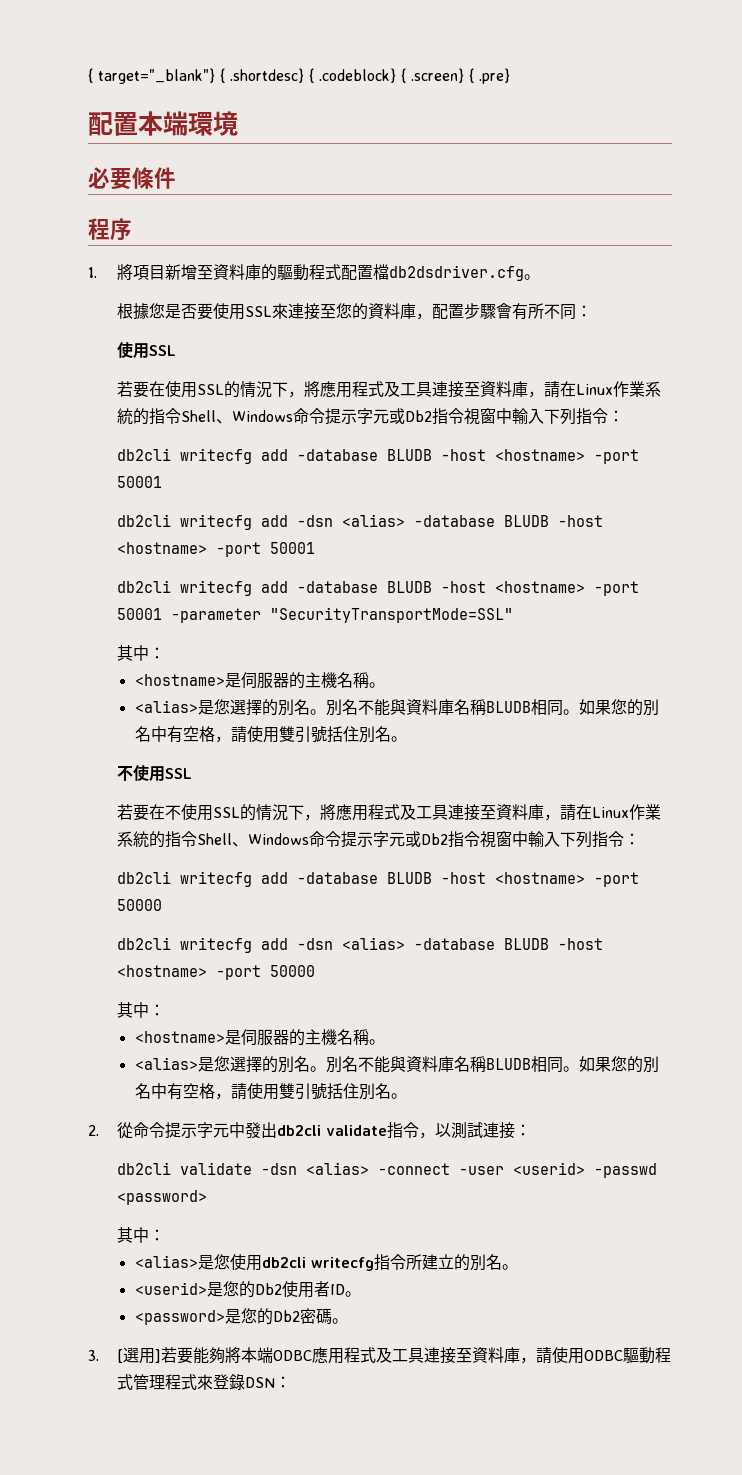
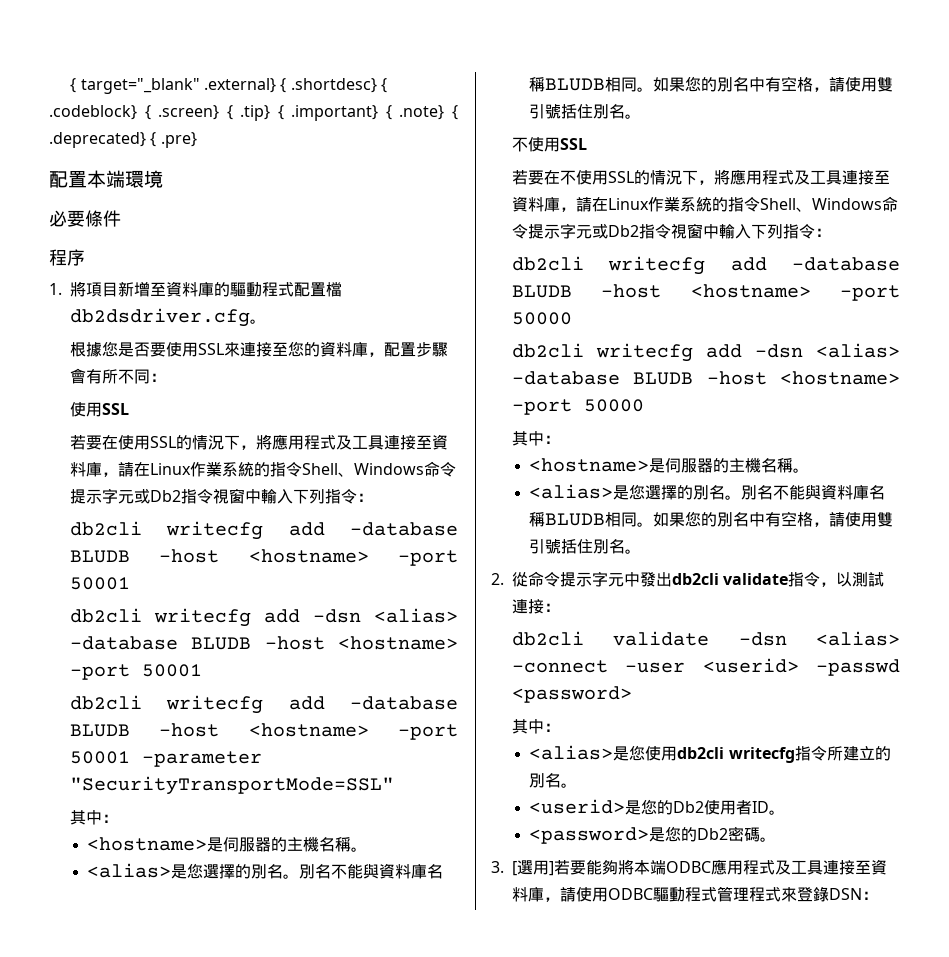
[88,68,215,84] { target="_blank"} -> [70,78,277,94] { target="_blank" .external}
(474, 75) none -> [240,105,458,121] [49,132,157,148] .tip} { .important} { .note} { .deprecated} {

